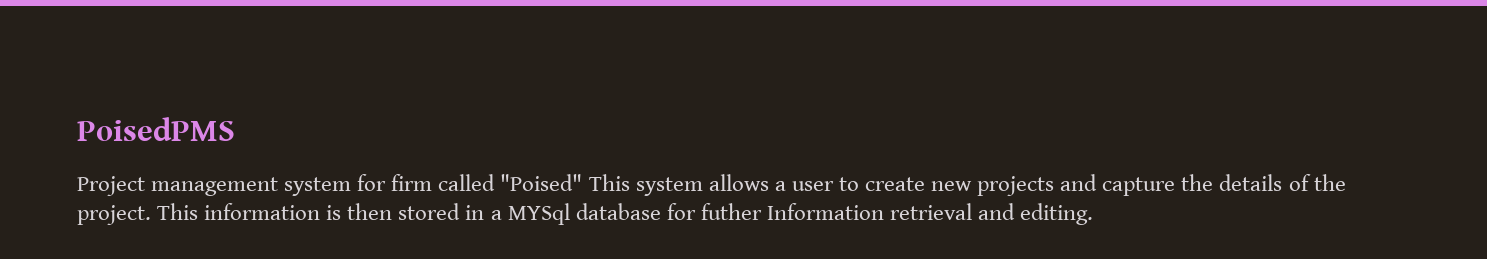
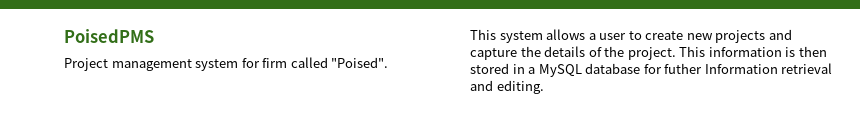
[500,174,583,191] "Poised" -> [331,57,389,68] "Poised". //
[507,203,570,225] MYSql -> [538,64,582,77] MySQL

